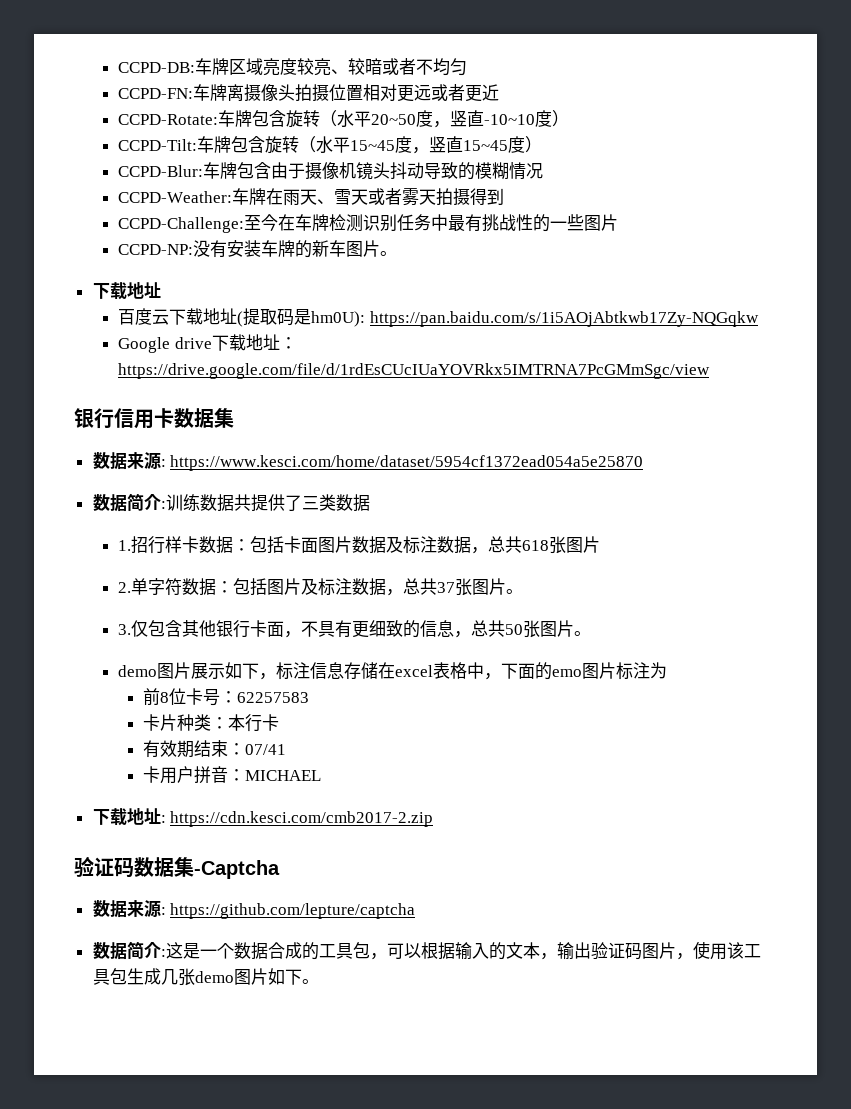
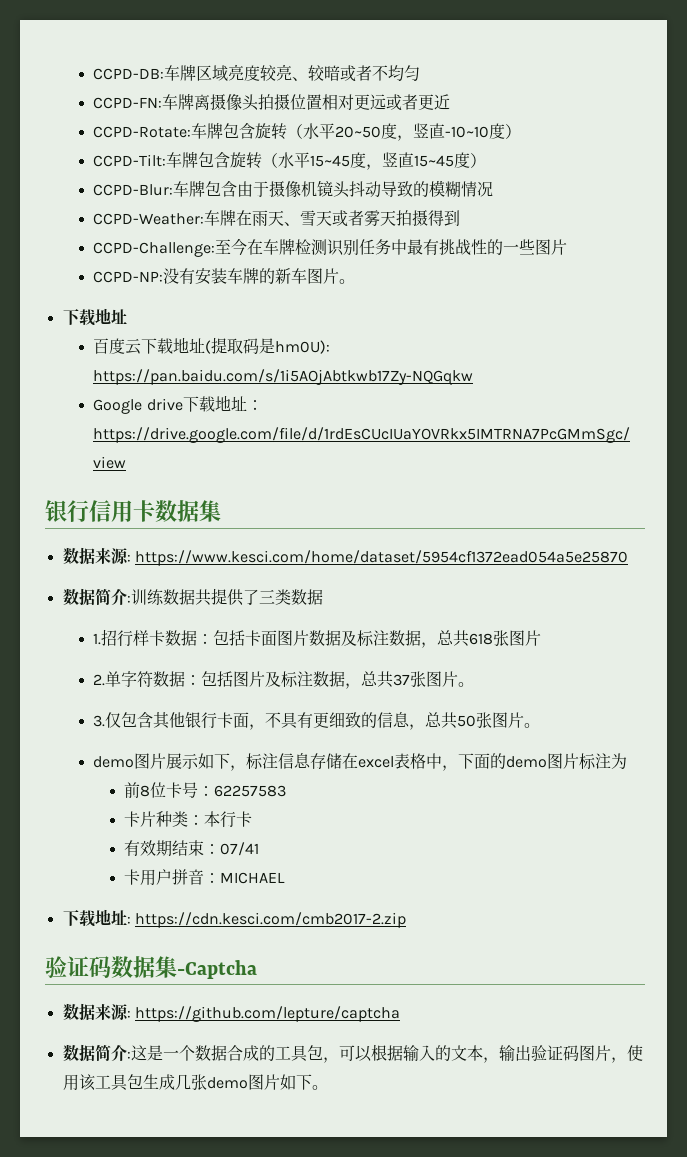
[552,669,583,677] emo -> [506,756,548,768] demo

